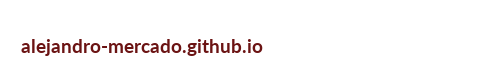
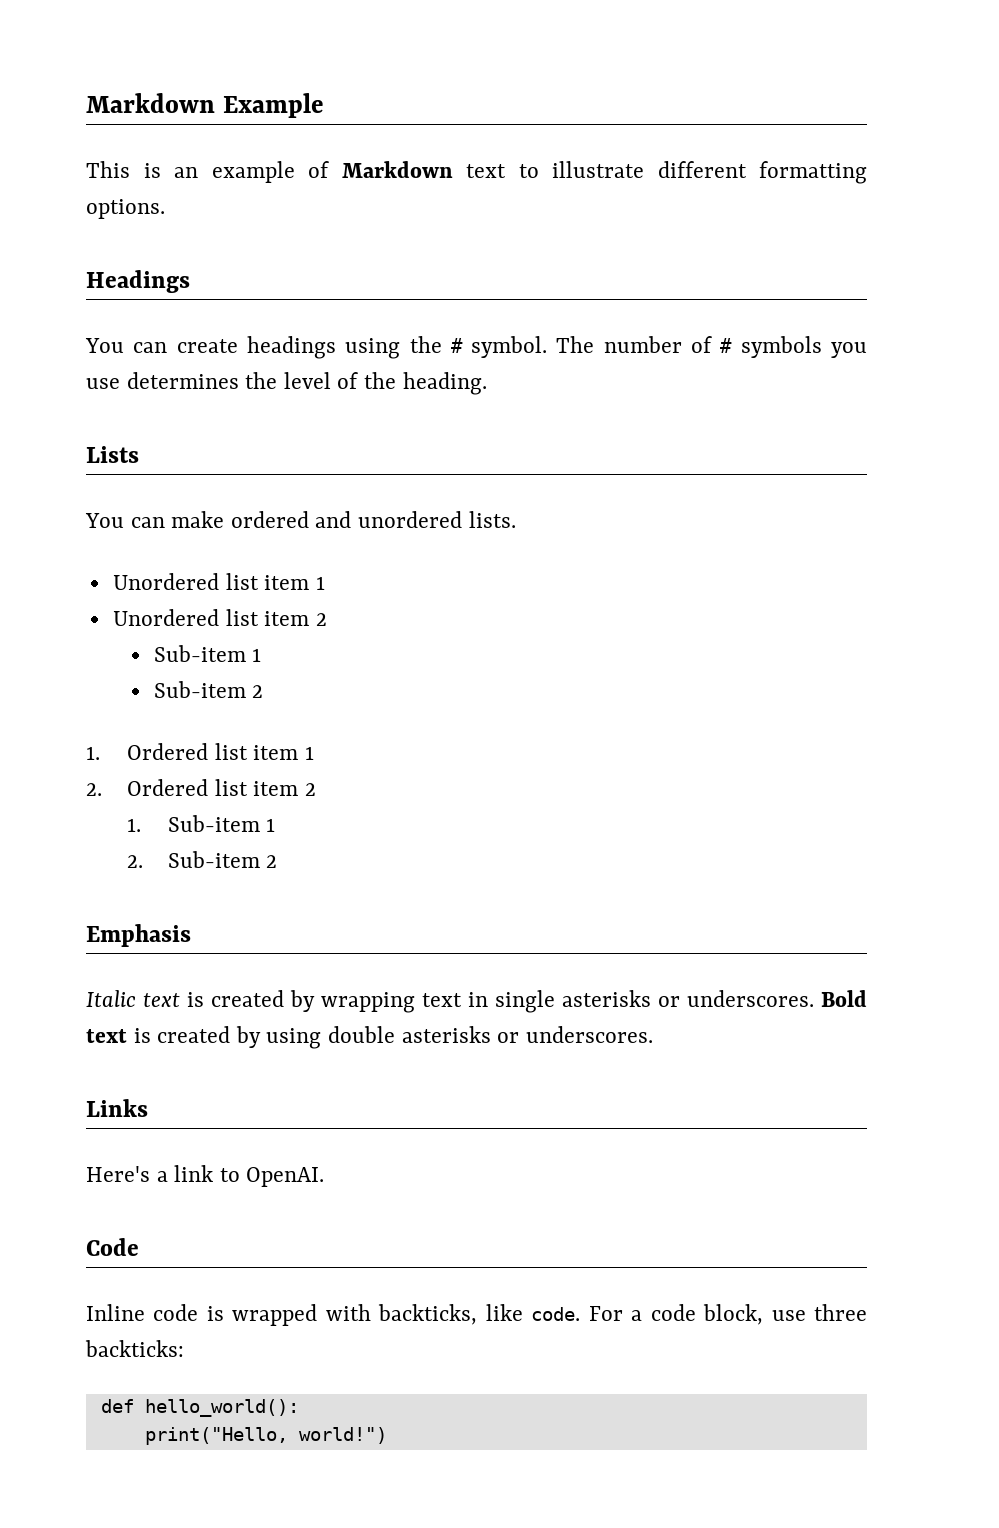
[21,39,263,56] alejandro-mercado.github.io -> [86,93,324,118] [86,161,867,184] [86,199,165,219] [86,270,190,293] [85,336,867,359] [86,372,487,395] [86,446,139,463] [85,511,516,528] [112,573,325,590] [112,609,327,626] [153,645,262,662] [153,681,264,698] [86,743,314,760] [86,779,316,796] [126,815,276,832] [126,851,278,868] [86,924,191,947] [86,990,867,1013] [86,1026,653,1049] [86,1099,148,1117] [86,1165,325,1187] [86,1238,139,1256] [86,1304,867,1326] [85,1340,184,1357] [100,1399,299,1417] [144,1427,387,1445] Markdown Example // This is an example of Markdown text to illustrate different formatting options. // Headings // You can create headings using the # symbol. The number of # symbols you use determines the level of the heading. // Lists // You can make ordered and unordered lists. // Unordered list item 1 // Unordered list item 2 // Sub-item 1 // Sub-item 2 // 1. Ordered list item 1 // 2. Ordered list item 2 // 1. Sub-item 1 // 2. Sub-item 2 // Emphasis // Italic text is created by wrapping text in single asterisks or underscores. Bold text is created by using double asterisks or underscores. // Links // Here's a link to OpenAI. // Code // Inline code is wrapped with backticks, like code. For a code block, use three backticks: // def hello_world(): // print("Hello, world!")

